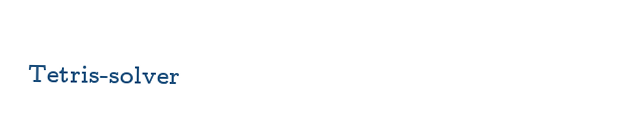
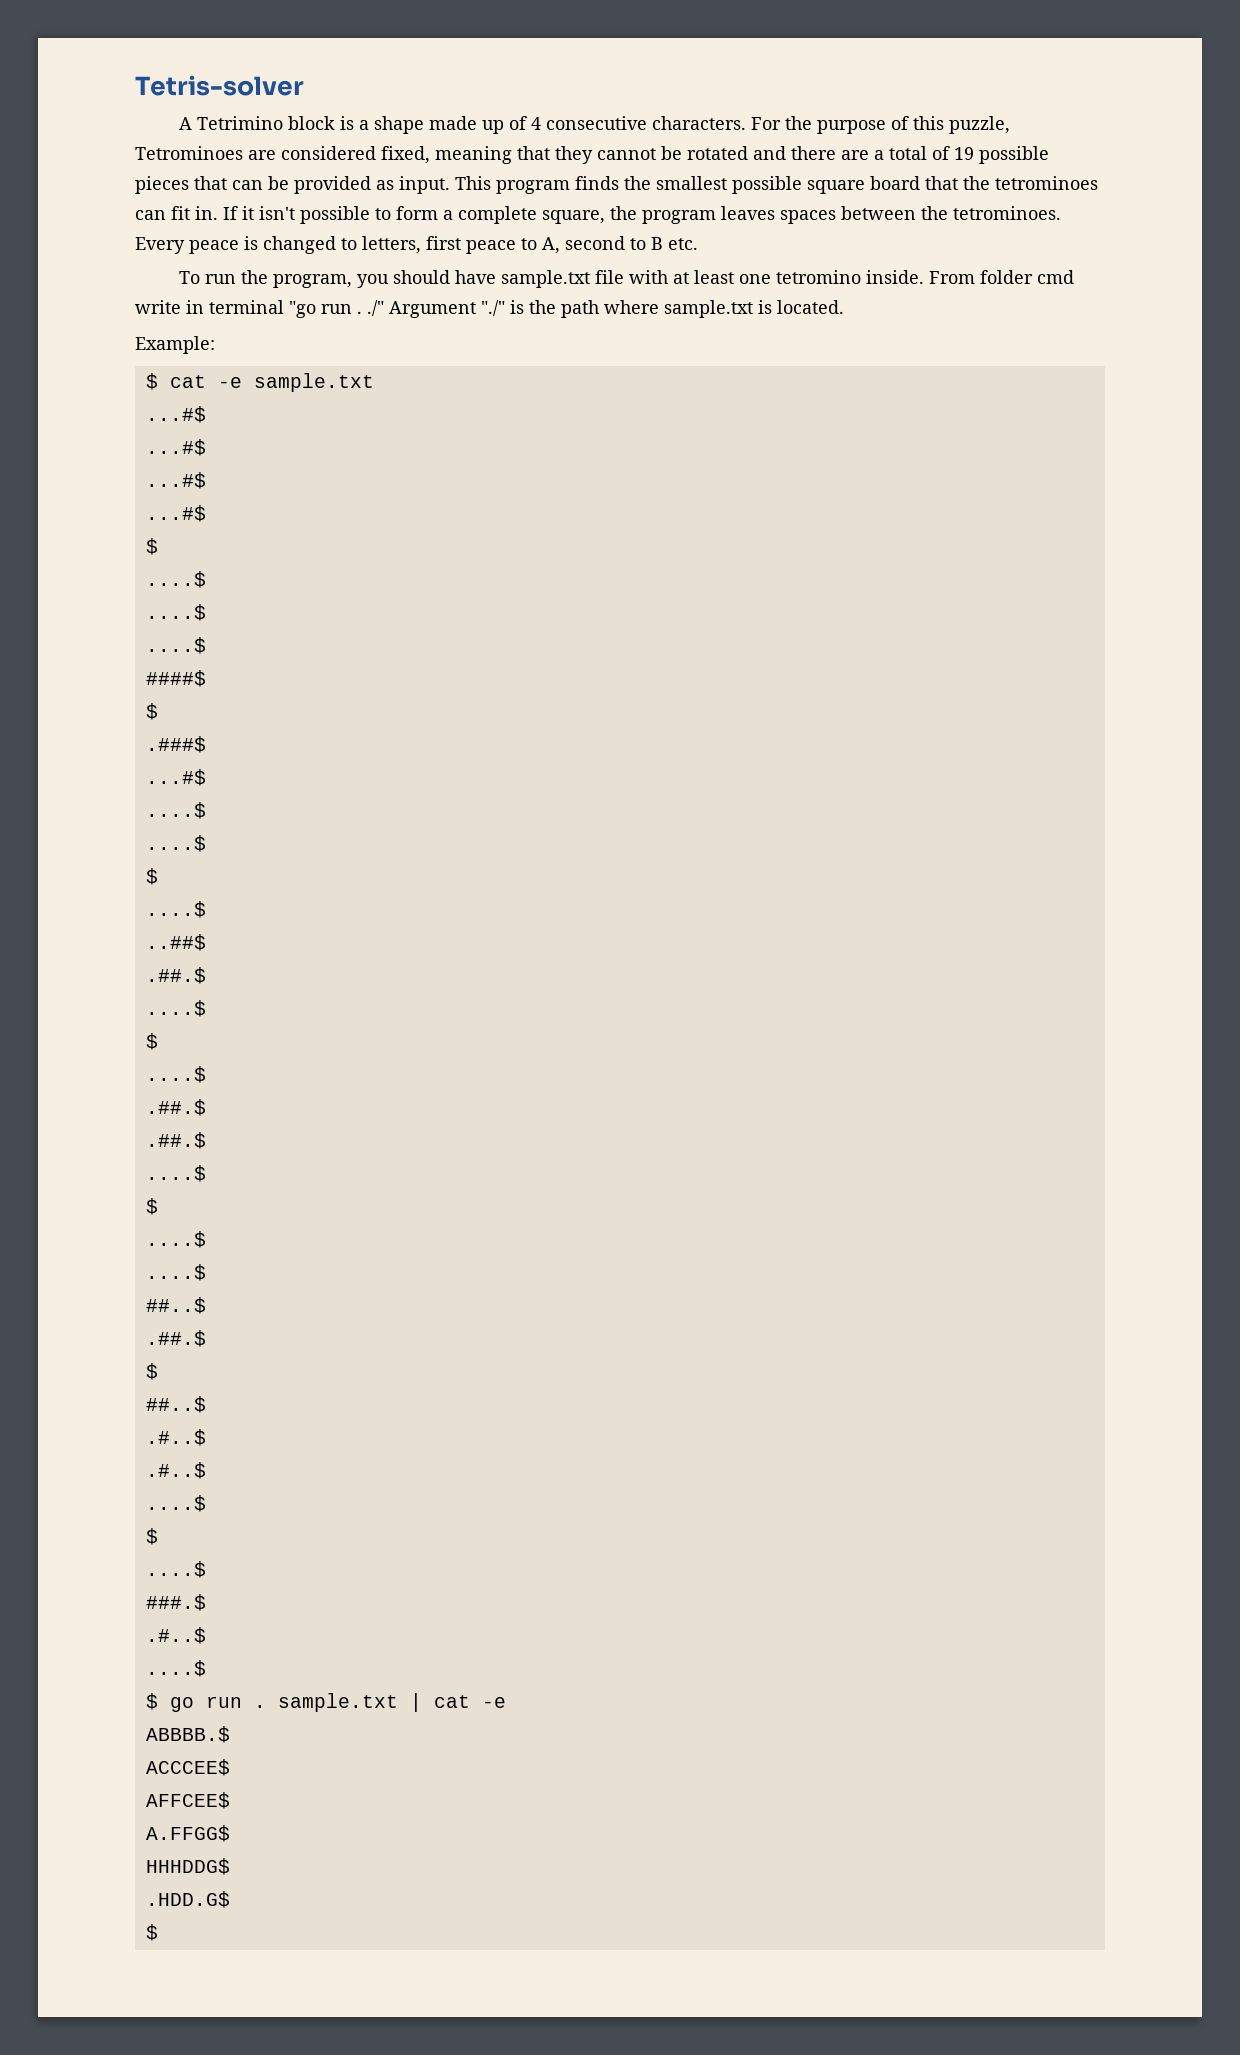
(180, 74) none -> [179,116,1011,134] [135,146,1049,164] [135,176,1098,194] [135,206,1061,224] [135,236,698,254] [179,270,1075,288] [135,300,844,318] [135,336,215,354] [145,373,374,392] [145,406,206,423] [145,439,206,456] [145,472,206,489] [145,505,206,522] [145,538,158,555] [145,571,206,588] [145,604,206,621] [145,637,206,654] [145,670,206,687] [145,703,158,720] [145,736,206,753] [145,769,206,786] [145,802,206,819] [145,835,206,852] [145,868,158,885] [145,901,206,918] [145,934,206,951] [145,967,206,984] [145,1000,206,1017] [145,1033,158,1050] [145,1066,206,1083] [145,1099,206,1116] [145,1132,206,1149] [145,1165,206,1182] [145,1198,158,1215] [145,1231,206,1248] [145,1264,206,1281] [145,1297,206,1314] [145,1330,206,1347] [145,1363,158,1380] [145,1396,206,1413] [145,1429,206,1446] [145,1462,206,1479] [145,1495,206,1512] [145,1528,158,1545] [145,1561,206,1578] [145,1594,206,1611] [145,1627,206,1644] [145,1660,206,1677] [145,1693,506,1712] [145,1726,230,1743] [145,1759,230,1776] [145,1792,230,1809] [145,1825,230,1842] [145,1858,230,1875] [145,1891,230,1908] [145,1924,158,1941] // A Tetrimino block is a shape made up of 4 consecutive characters. For the purpose of this puzzle, Tetrominoes are considered fixed, meaning that they cannot be rotated and there are a total of 19 possible pieces that can be provided as input. This program finds the smallest possible square board that the tetrominoes can fit in. If it isn't possible to form a complete square, the program leaves spaces between the tetrominoes. Every peace is changed to letters, first peace to A, second to B etc. // To run the program, you should have sample.txt file with at least one tetromino inside. From folder cmd write in terminal "go run . ./" Argument "./" is the path where sample.txt is located. // Example: // $ cat -e sample.txt // ...#$ // ...#$ // ...#$ // ...#$ // $ // ....$ // ....$ // ....$ // ####$ // $ // .###$ // ...#$ // ....$ // ....$ // $ // ....$ // ..##$ // .##.$ // ....$ // $ // ....$ // .##.$ // .##.$ // ....$ // $ // ....$ // ....$ // ##..$ // .##.$ // $ // ##..$ // .#..$ // .#..$ // ....$ // $ // ....$ // ###.$ // .#..$ // ....$ // $ go run . sample.txt | cat -e // ABBBB.$ // ACCCEE$ // AFFCEE$ // A.FFGG$ // HHHDDG$ // .HDD.G$ // $

